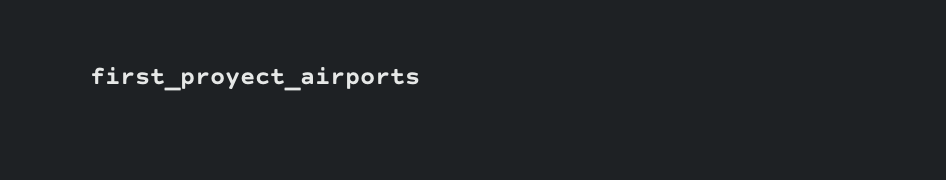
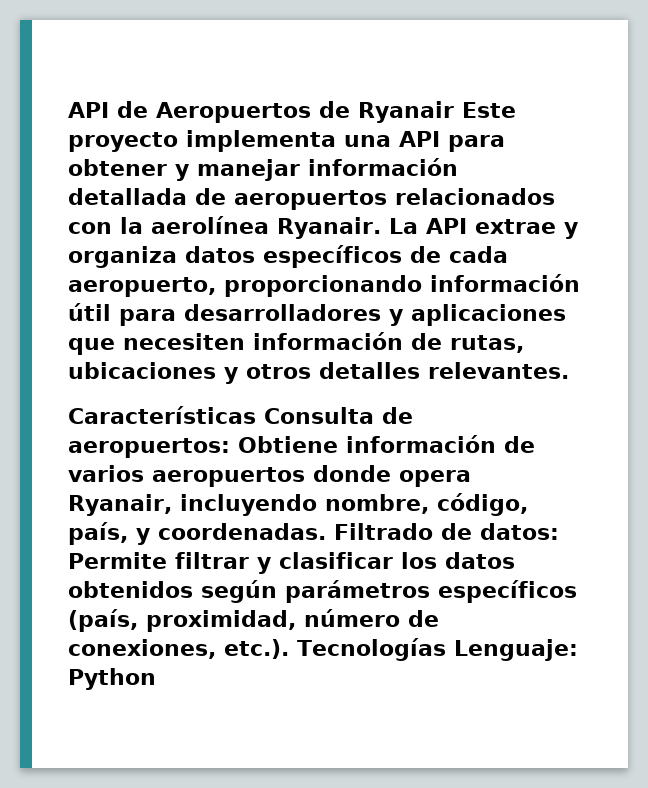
[90,67,420,91] first_proyect_airports -> [68,101,516,123] [68,130,505,152] [68,158,458,181] [68,188,555,210] [68,216,578,239] [68,245,508,268] [68,274,580,297] [68,303,566,326] [68,332,524,355] [68,362,569,384] [68,406,413,424] [68,435,535,458] [68,465,471,487] [68,493,528,516] [68,522,559,545] [68,552,515,574] [68,580,577,603] [68,609,439,632] [68,638,578,661] [68,668,156,690] API de Aeropuertos de Ryanair Este proyecto implementa una API para obtener y manejar información detallada de aeropuertos relacionados con la aerolínea Ryanair. La API extrae y organiza datos específicos de cada aeropuerto, proporcionando información útil para desarrolladores y aplicaciones que necesiten información de rutas, ubicaciones y otros detalles relevantes. // Características Consulta de aeropuertos: Obtiene información de varios aeropuertos donde opera Ryanair, incluyendo nombre, código, país, y coordenadas. Filtrado de datos: Permite filtrar y clasificar los datos obtenidos según parámetros específicos (país, proximidad, número de conexiones, etc.). Tecnologías Lenguaje: Python

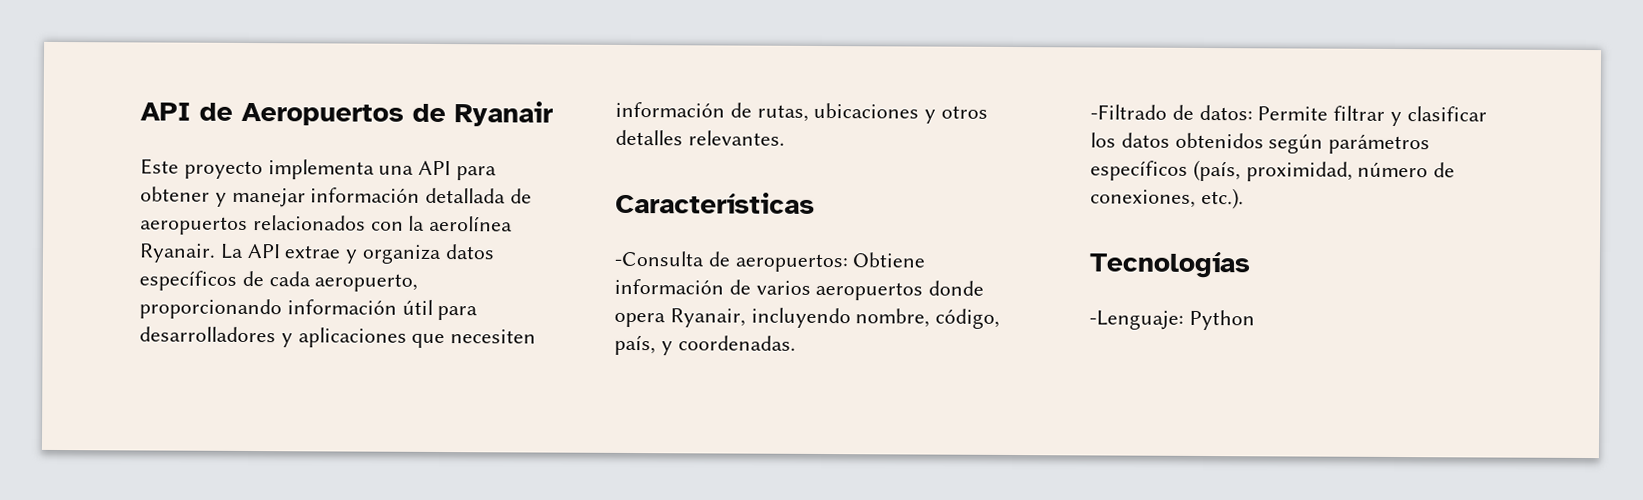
(454, 112) none -> (553, 114) //
[264,407,374,424] Consulta -> [614,250,704,267] // -Consulta
[334,523,433,540] Filtrado -> [1090,104,1167,120] // -Filtrado
(289, 649) none -> (1244, 198) //
[453,639,578,661] Lenguaje: -> [1089,310,1184,330] // -Lenguaje:

